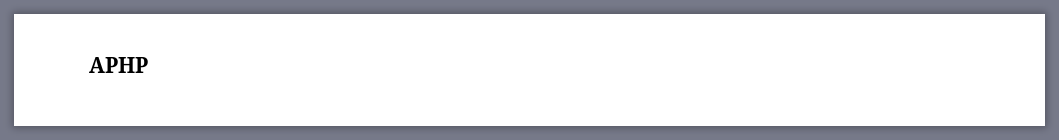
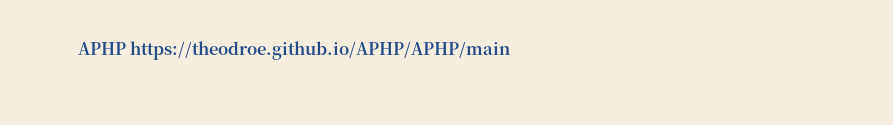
(148, 65) none -> [130,41,511,60] https://theodroe.github.io/APHP/APHP/main

